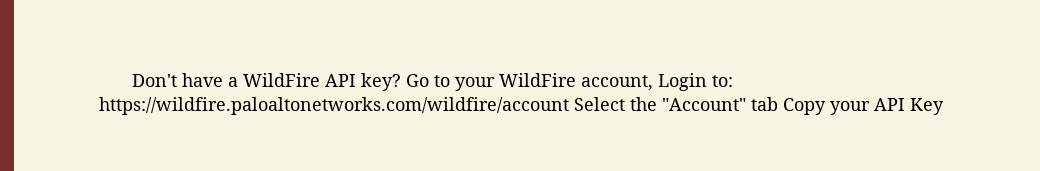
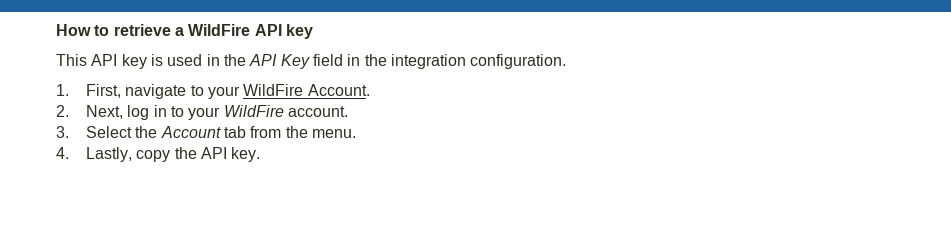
[132,73,734,91] [99,97,944,115] Don't have a WildFire API key? Go to your WildFire account, Login to: https://wildfire.paloaltonetworks.com/wildfire/account Select the "Account" tab Copy your API Key -> [56,24,313,39] [56,54,567,69] [56,84,370,99] [56,105,348,120] [56,126,356,138] [56,147,261,162] How to retrieve a WildFire API key // This API key is used in the API Key field in the integration configuration. // 1. First, navigate to your WildFire Account. // 2. Next, log in to your WildFire account. // 3. Select the Account tab from the menu. // 4. Lastly, copy the API key.

